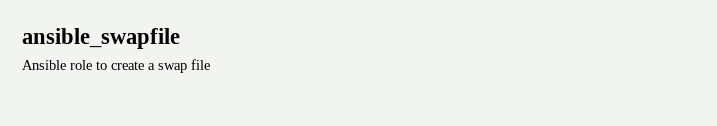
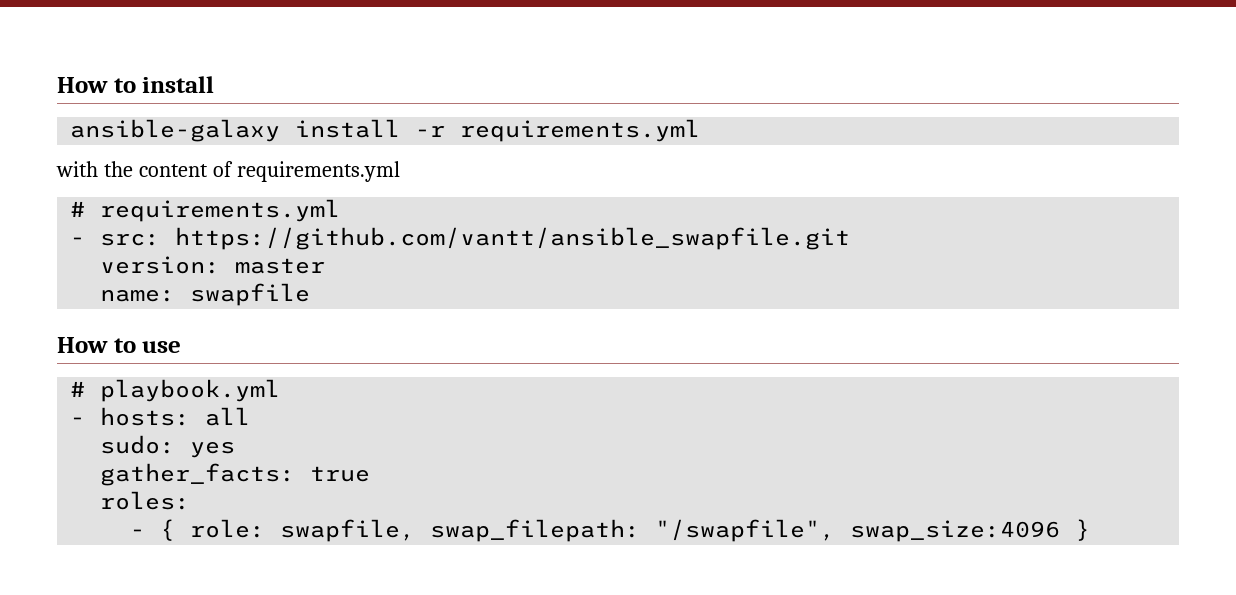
[22,28,180,49] [22,59,210,73] ansible_swapfile // Ansible role to create a swap file -> [57,76,215,93] [70,119,701,142] [56,161,400,182] [70,199,341,222] [70,227,851,250] [100,256,326,274] [100,283,311,306] [57,337,182,353] [70,379,281,402] [70,407,251,426] [100,435,236,458] [100,463,371,486] [100,491,191,510] [130,519,1091,542] How to install // ansible-galaxy install -r requirements.yml // with the content of requirements.yml // # requirements.yml // - src: https://github.com/vantt/ansible_swapfile.git // version: master // name: swapfile // How to use // # playbook.yml // - hosts: all // sudo: yes // gather_facts: true // roles: // - { role: swapfile, swap_filepath: "/swapfile", swap_size:4096 }

